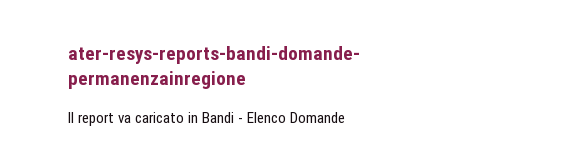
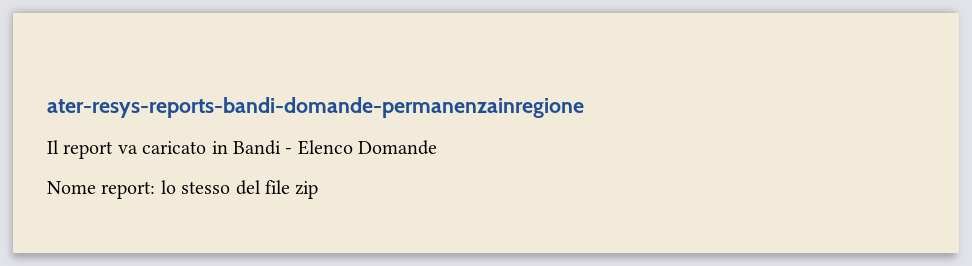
(346, 117) none -> [47,180,319,199] // Nome report: lo stesso del file zip

